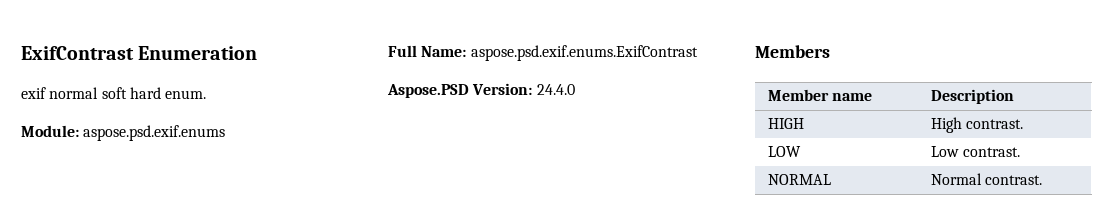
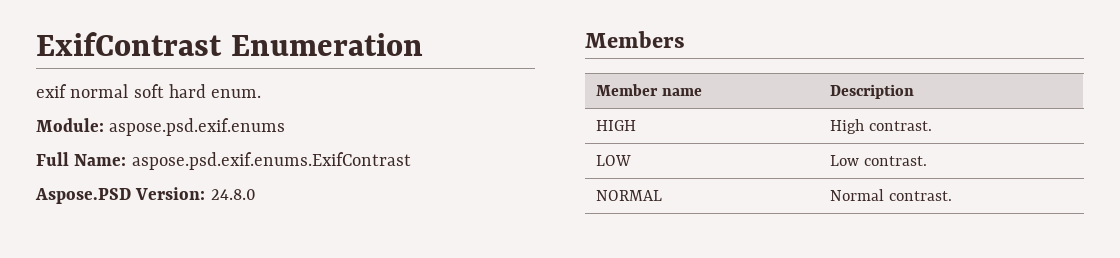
[536,84,575,95] 24.4.0 -> [210,189,256,200] 24.8.0

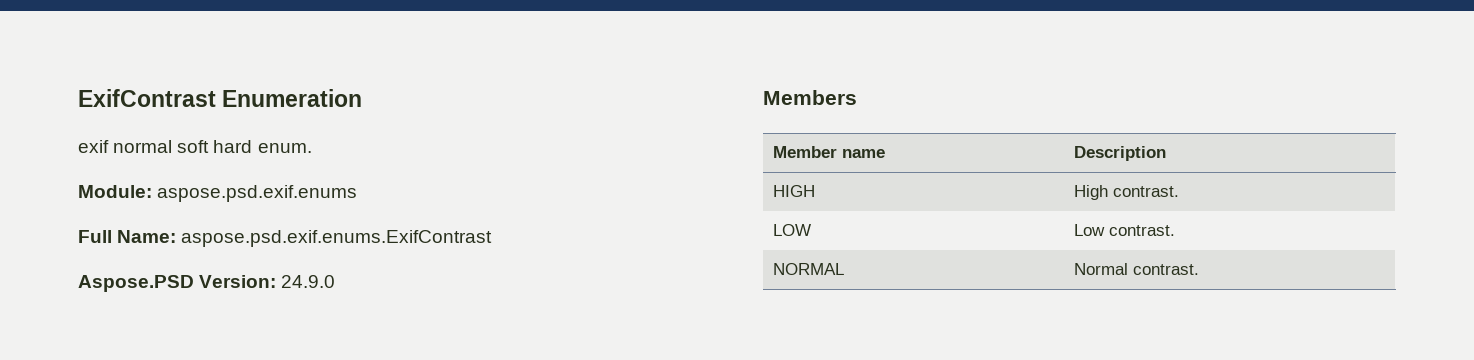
[210,189,256,200] 24.8.0 -> [281,275,336,288] 24.9.0

